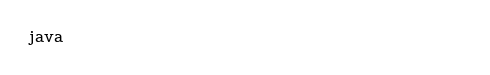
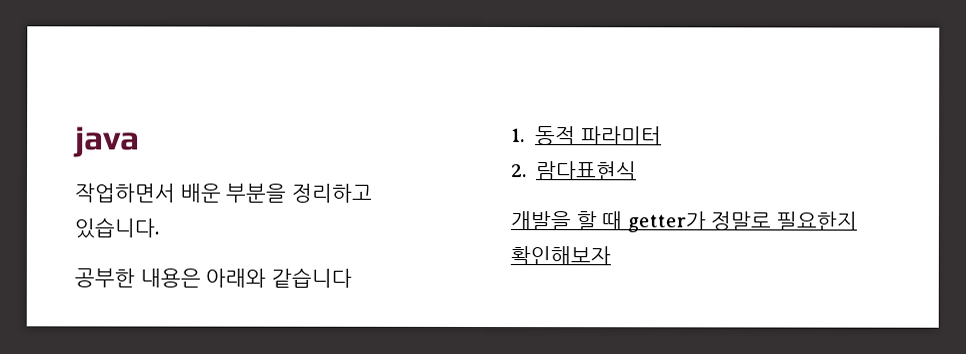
(63, 38) none -> [74,183,372,203] [74,217,159,239] [74,267,352,288] [511,126,662,146] [510,161,638,181] [510,211,857,233] [510,246,611,266] // 작업하면서 배운 부분을 정리하고 있습니다. // 공부한 내용은 아래와 같습니다 // 1. 동적 파라미터 // 2. 람다표현식 // 개발을 할 때 getter가 정말로 필요한지 확인해보자

